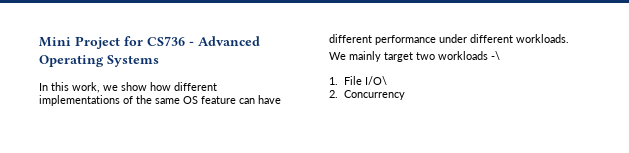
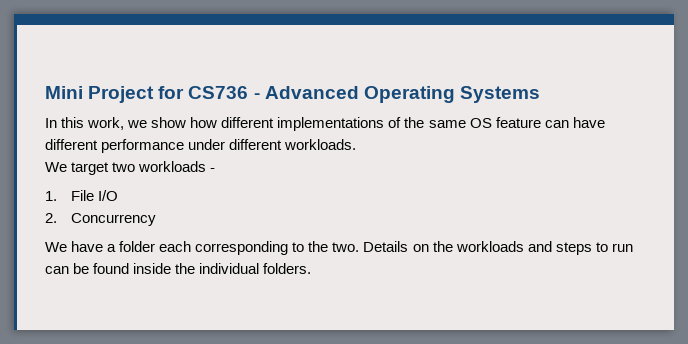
[349,51,381,62] mainly -> (67, 167) none
[491,51,500,60] -\ -> [210,168,216,172] -
[364,76,387,85] I/O\ -> [98,190,119,201] I/O
(405, 95) none -> [45,241,633,255] [45,263,312,274] // We have a folder each corresponding to the two. Details on the workloads and steps to run can be found inside the individual folders.

